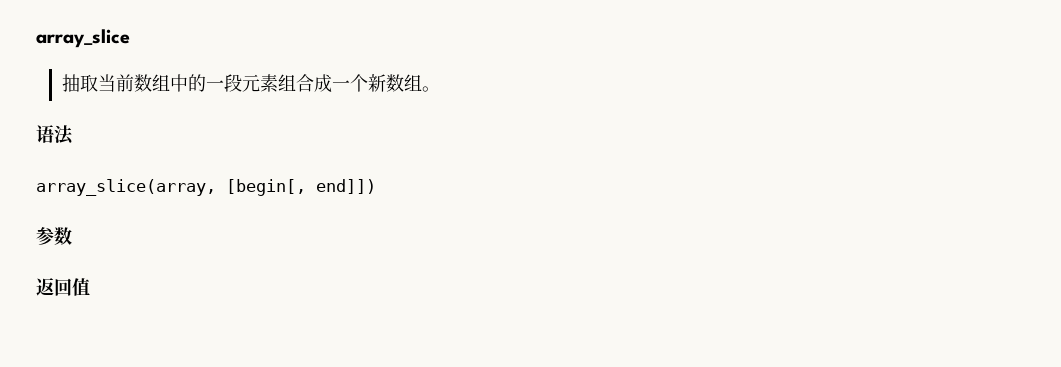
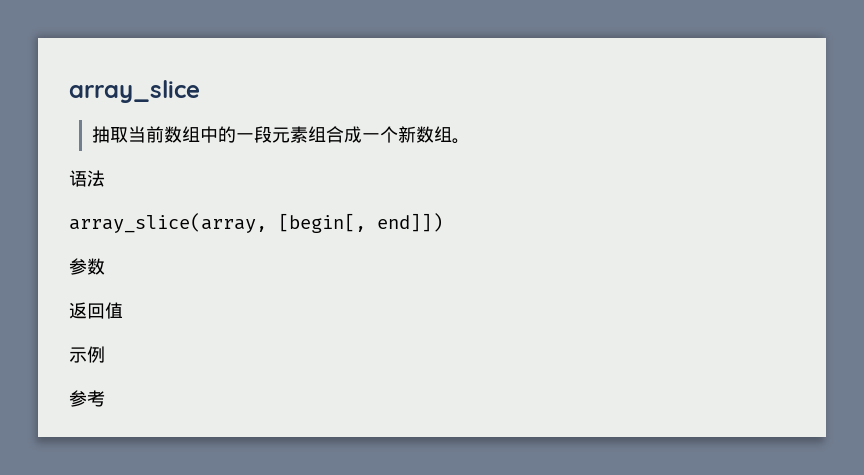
(90, 287) none -> [69,346,105,363] [69,390,105,407] // 示例 // 参考

